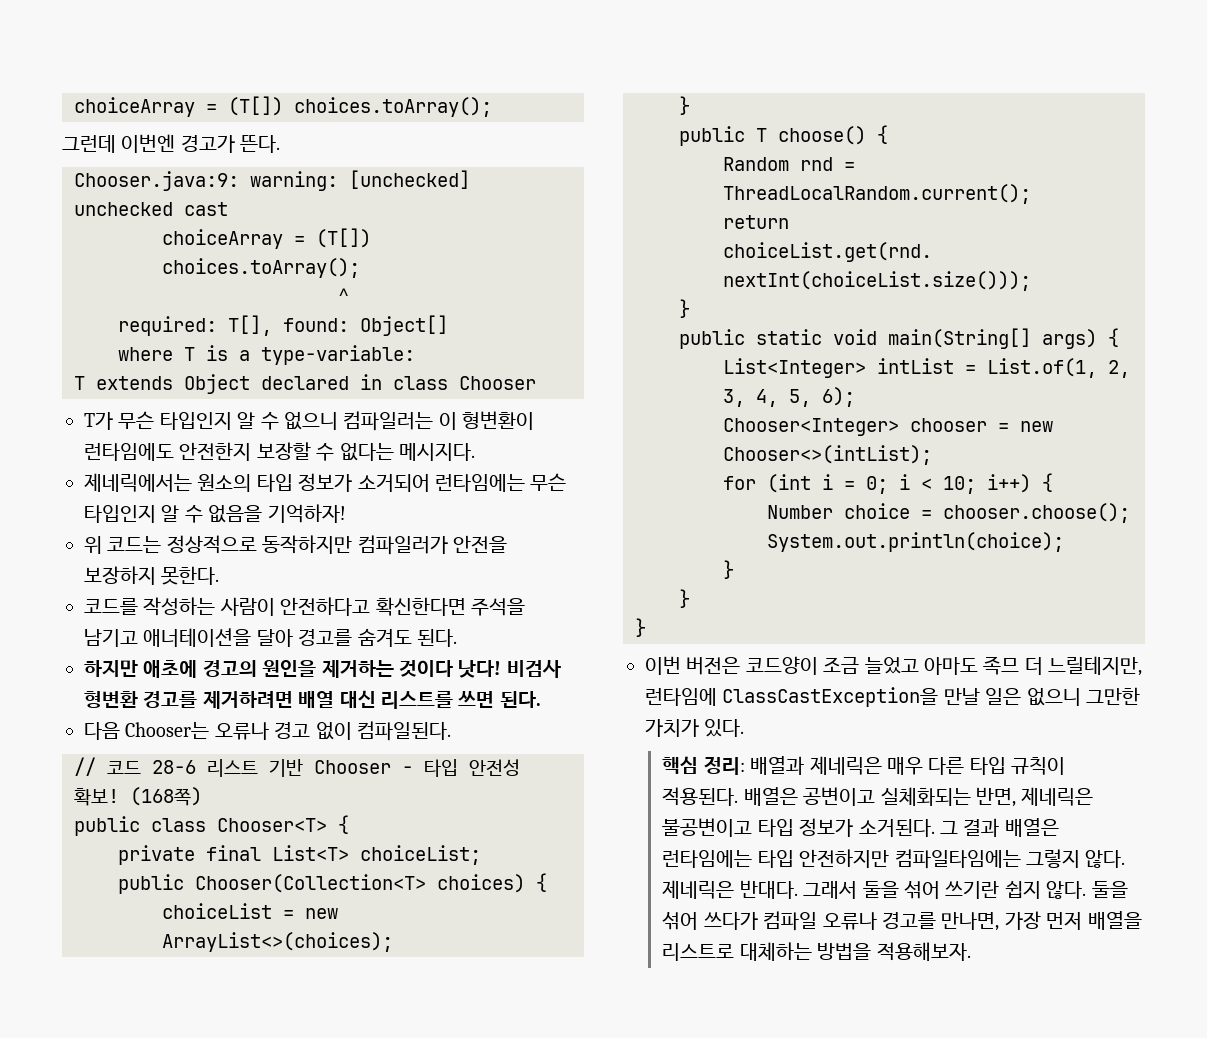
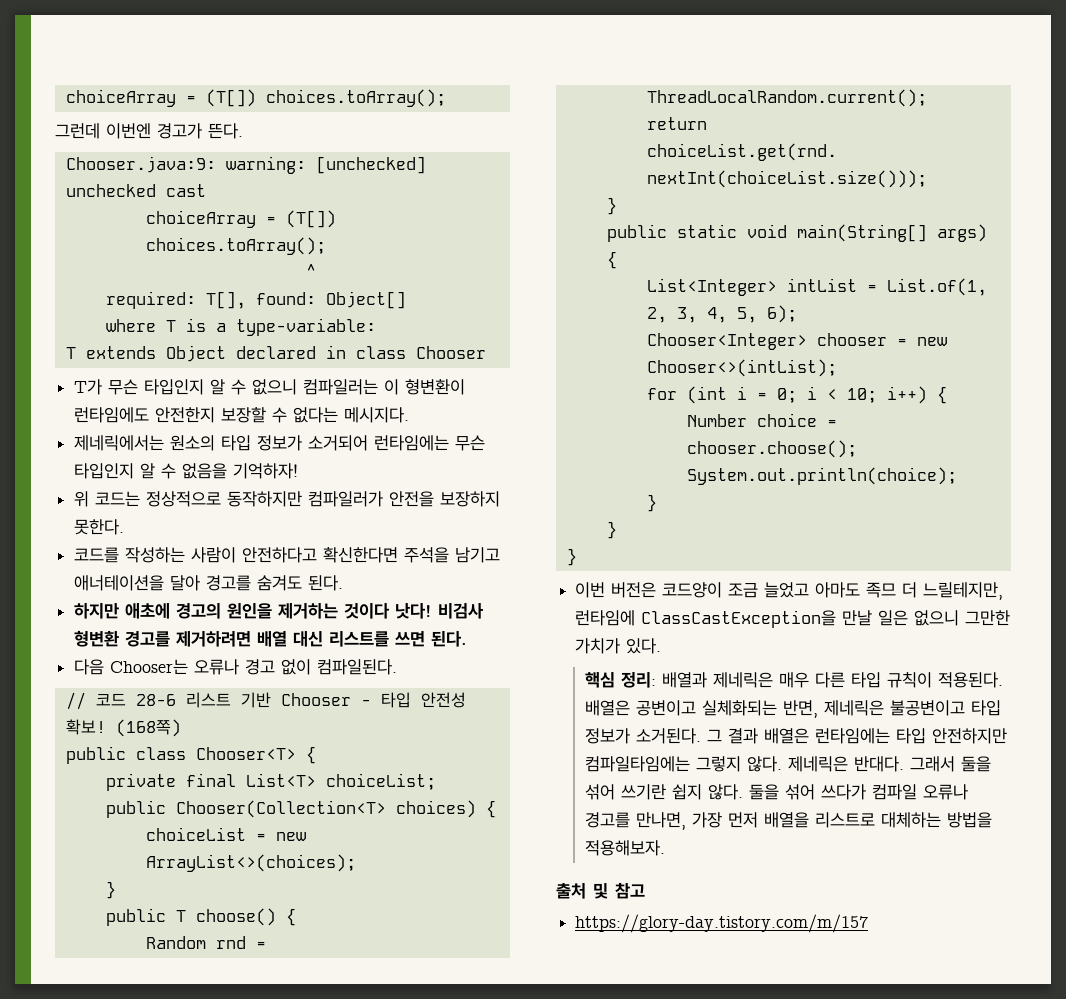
(971, 951) none -> [556,882,645,899] [575,914,869,933] // 출처 및 참고 // https://glory-day.tistory.com/m/157

